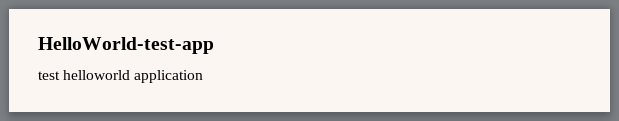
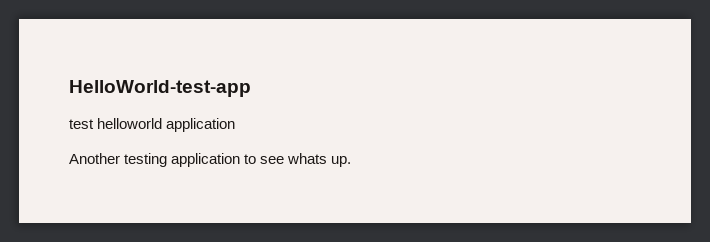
(204, 76) none -> [69,153,352,167] // Another testing application to see whats up.

